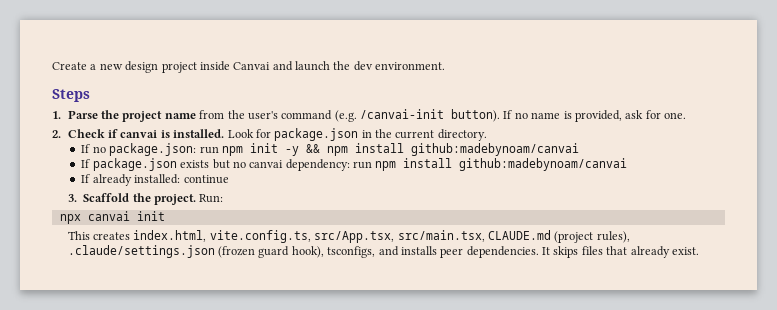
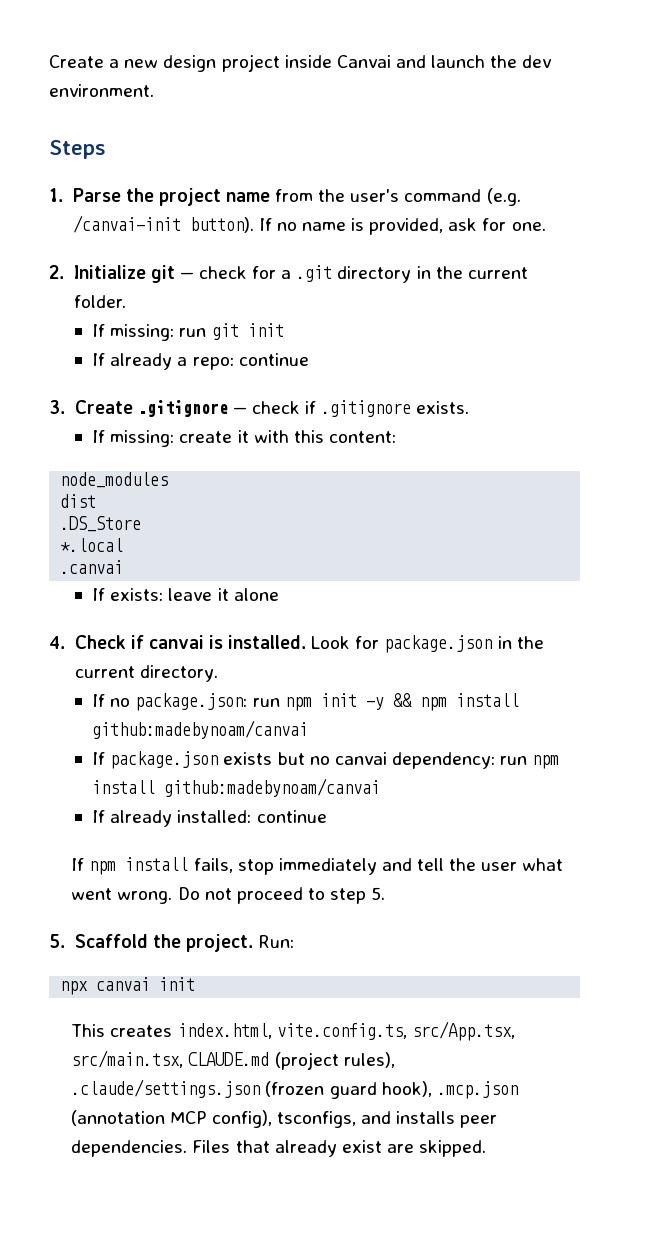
(61, 134) none -> [73,265,528,283] [73,295,127,308] [92,323,284,341] [92,353,309,370] [49,400,470,417] [92,430,396,447] [60,472,169,488] [60,494,97,508] [60,516,142,532] [60,538,124,552] [60,560,124,574] [92,588,279,601] [49,636,65,649] Initialize git — check for a .git directory in the current folder. // If missing: run git init // If already a repo: continue // 3. Create .gitignore — check if .gitignore exists. // If missing: create it with this content: // node_modules // dist // .DS_Store // *.local // .canvai // If exists: leave it alone // 4.
[67,194,77,202] 3. -> [71,857,564,875] [71,887,386,904] [49,934,65,948] If npm install fails, stop immediately and tell the user what went wrong. Do not proceed to step 5. // 5.
(324, 252) none -> [436,1081,518,1099] [71,1110,272,1128] .mcp.json (annotation MCP config),
[542,246,699,258] It skips files that already exist. -> [192,1140,487,1157] Files that already exist are skipped.

